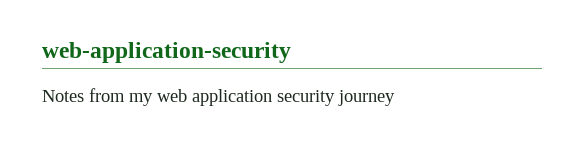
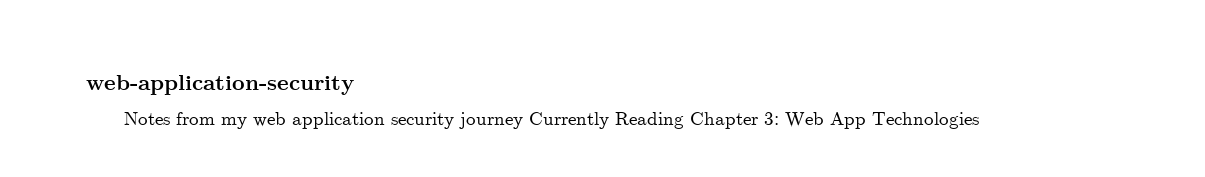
(395, 98) none -> [529,112,980,129] Currently Reading Chapter 3: Web App Technologies

